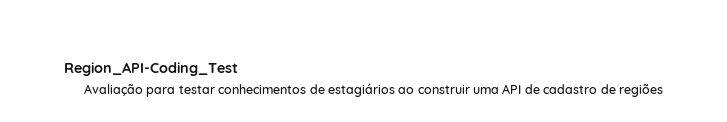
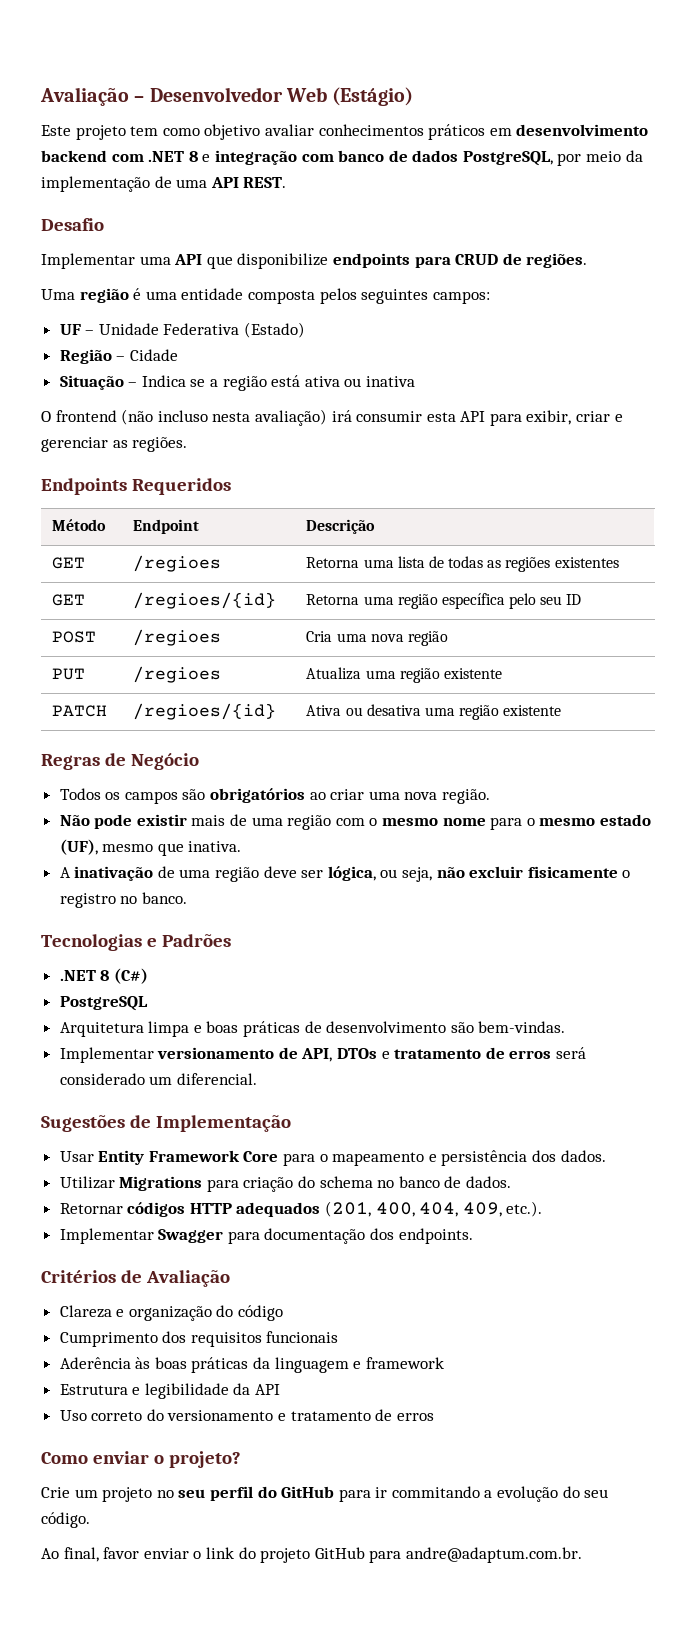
[64,62,238,76] [84,83,663,97] Region_API-Coding_Test // Avaliação para testar conhecimentos de estagiários ao construir uma API de cadastro de regiões -> [40,87,414,106] [41,124,649,140] [41,150,643,166] [41,176,287,192] [41,218,104,231] [41,253,588,269] [41,288,490,304] [59,322,306,338] [59,349,178,364] [59,375,416,391] [41,409,623,426] [41,437,188,452] [41,478,231,495] [52,519,107,531] [133,519,200,534] [306,519,376,534] [52,557,86,569] [133,555,222,572] [306,556,619,572] [52,594,86,606] [133,592,277,609] [306,593,582,609] [52,631,97,643] [133,629,222,646] [306,631,448,646] [52,668,86,680] [133,666,222,683] [306,667,502,683] [52,705,108,717] [133,703,277,720] [306,704,562,720] [41,753,199,770] [59,788,491,804] [59,814,651,830] [59,839,242,856] [59,866,631,882] [59,892,187,908] [41,934,231,951] [59,968,148,984] [59,996,148,1011] [59,1021,566,1037] [59,1047,587,1063] [59,1073,257,1085] [41,1115,291,1132] [59,1150,606,1166] [59,1176,512,1192] [59,1201,543,1217] [59,1228,473,1244] [41,1270,230,1287] [59,1305,284,1321] [59,1331,339,1347] [59,1357,444,1373] [59,1383,281,1399] [59,1409,434,1421] [41,1451,241,1468] [41,1486,609,1502] [41,1512,90,1528] [41,1547,582,1563] Avaliação – Desenvolvedor Web (Estágio) // Este projeto tem como objetivo avaliar conhecimentos práticos em desenvolvimento backend com .NET 8 e integração com banco de dados PostgreSQL, por meio da implementação de uma API REST. // Desafio // Implementar uma API que disponibilize endpoints para CRUD de regiões. // Uma região é uma entidade composta pelos seguintes campos: // UF – Unidade Federativa (Estado) // Região – Cidade // Situação – Indica se a região está ativa ou inativa // O frontend (não incluso nesta avaliação) irá consumir esta API para exibir, criar e gerenciar as regiões. // Endpoints Requeridos // Método | Endpoint | Descrição // GET | /regioes | Retorna uma lista de todas as regiões existentes // GET | /regioes/{id} | Retorna uma região específica pelo seu ID // POST | /regioes | Cria uma nova região // PUT | /regioes | Atualiza uma região existente // PATCH | /regioes/{id} | Ativa ou desativa uma região existente // Regras de Negócio // Todos os campos são obrigatórios ao criar uma nova região. // Não pode existir mais de uma região com o mesmo nome para o mesmo estado (UF), mesmo que inativa. // A inativação de uma região deve ser lógica, ou seja, não excluir fisicamente o registro no banco. // Tecnologias e Padrões // .NET 8 (C#) // PostgreSQL // Arquitetura limpa e boas práticas de desenvolvimento são bem-vindas. // Implementar versionamento de API, DTOs e tratamento de erros será considerado um diferencial. // Sugestões de Implementação // Usar Entity Framework Core para o mapeamento e persistência dos dados. // Utilizar Migrations para criação do schema no banco de dados. // Retornar códigos HTTP adequados (201, 400, 404, 409, etc.). // Implementar Swagger para documentação dos endpoints. // Critérios de Avaliação // Clareza e organização do código // Cumprimento dos requisitos funcionais // Aderência às boas práticas da linguagem e framework // Estrutura e legibilidade da API // Uso correto do versionamento e tratamento de erros // Como enviar o projeto? // Crie um projeto no seu perfil do GitHub para ir commitando a evolução do seu código. // Ao final, favor enviar o link do projeto GitHub para andre@adaptum.com.br.

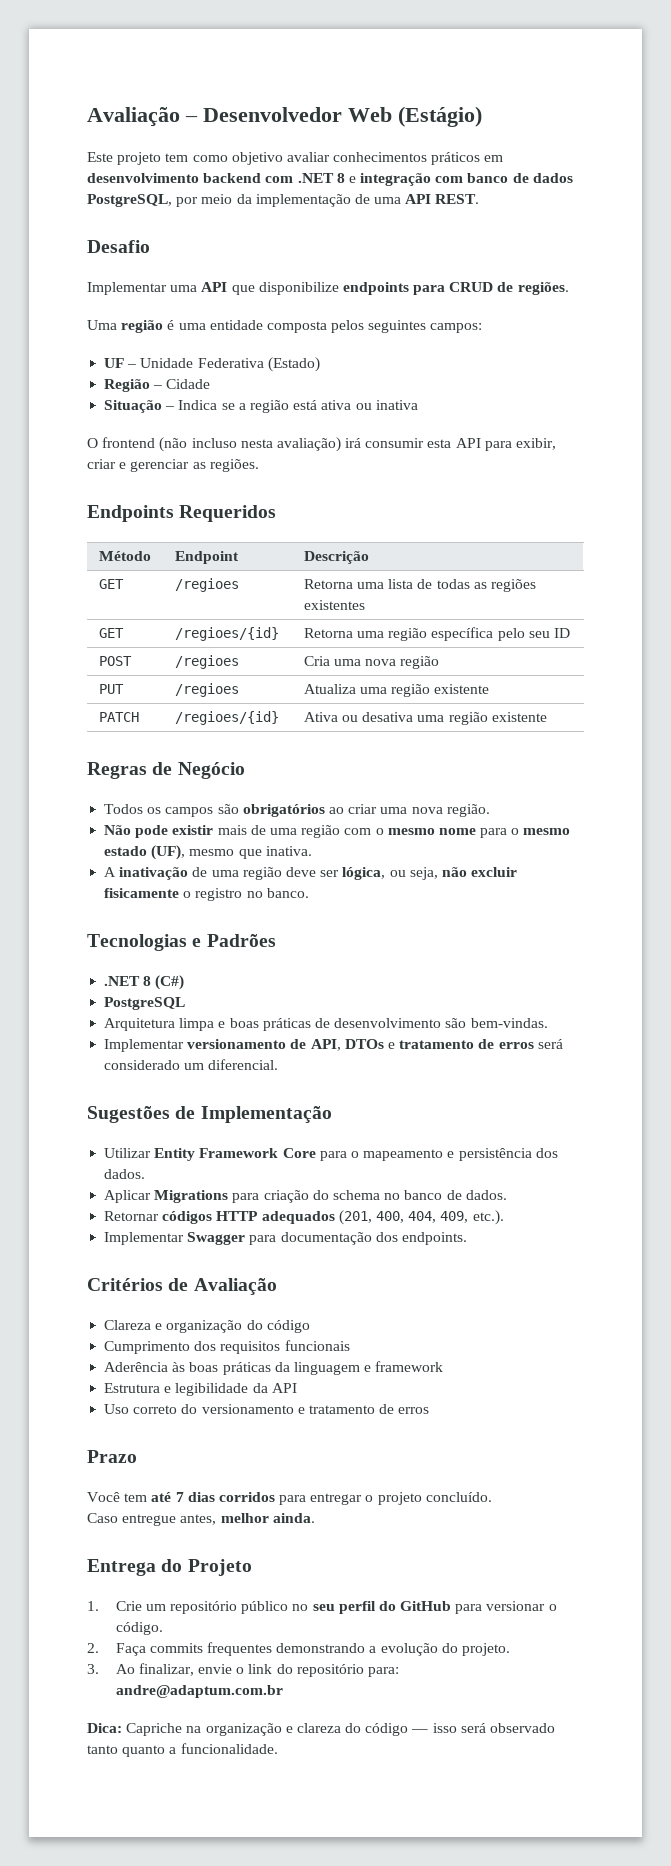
[59,1151,94,1162] Usar -> [104,1148,152,1158] Utilizar
[59,1176,115,1189] Utilizar -> [104,1190,152,1203] Aplicar
[41,1451,241,1468] [41,1487,153,1502] Como enviar o projeto? // Crie um projeto -> [87,1450,137,1463] [87,1492,492,1505] [87,1513,315,1526] [87,1559,252,1576] [87,1601,289,1614] Prazo // Você tem até 7 dias corridos para entregar o projeto concluído. // Caso entregue antes, melhor ainda. // Entrega do Projeto // 1. Crie um repositório público
[375,1486,609,1502] [41,1512,90,1528] [41,1547,582,1563] ir commitando a evolução do seu código. // Ao final, favor enviar o link do projeto GitHub para andre@adaptum.com.br. -> [486,1601,557,1611] [115,1622,163,1635] [87,1642,510,1656] [87,1663,399,1677] [115,1685,283,1698] [87,1723,556,1736] [87,1743,278,1757] versionar o código. // 2. Faça commits frequentes demonstrando a evolução do projeto. // 3. Ao finalizar, envie o link do repositório para: // andre@adaptum.com.br // Dica: Capriche na organização e clareza do código — isso será observado tanto quanto a funcionalidade.

